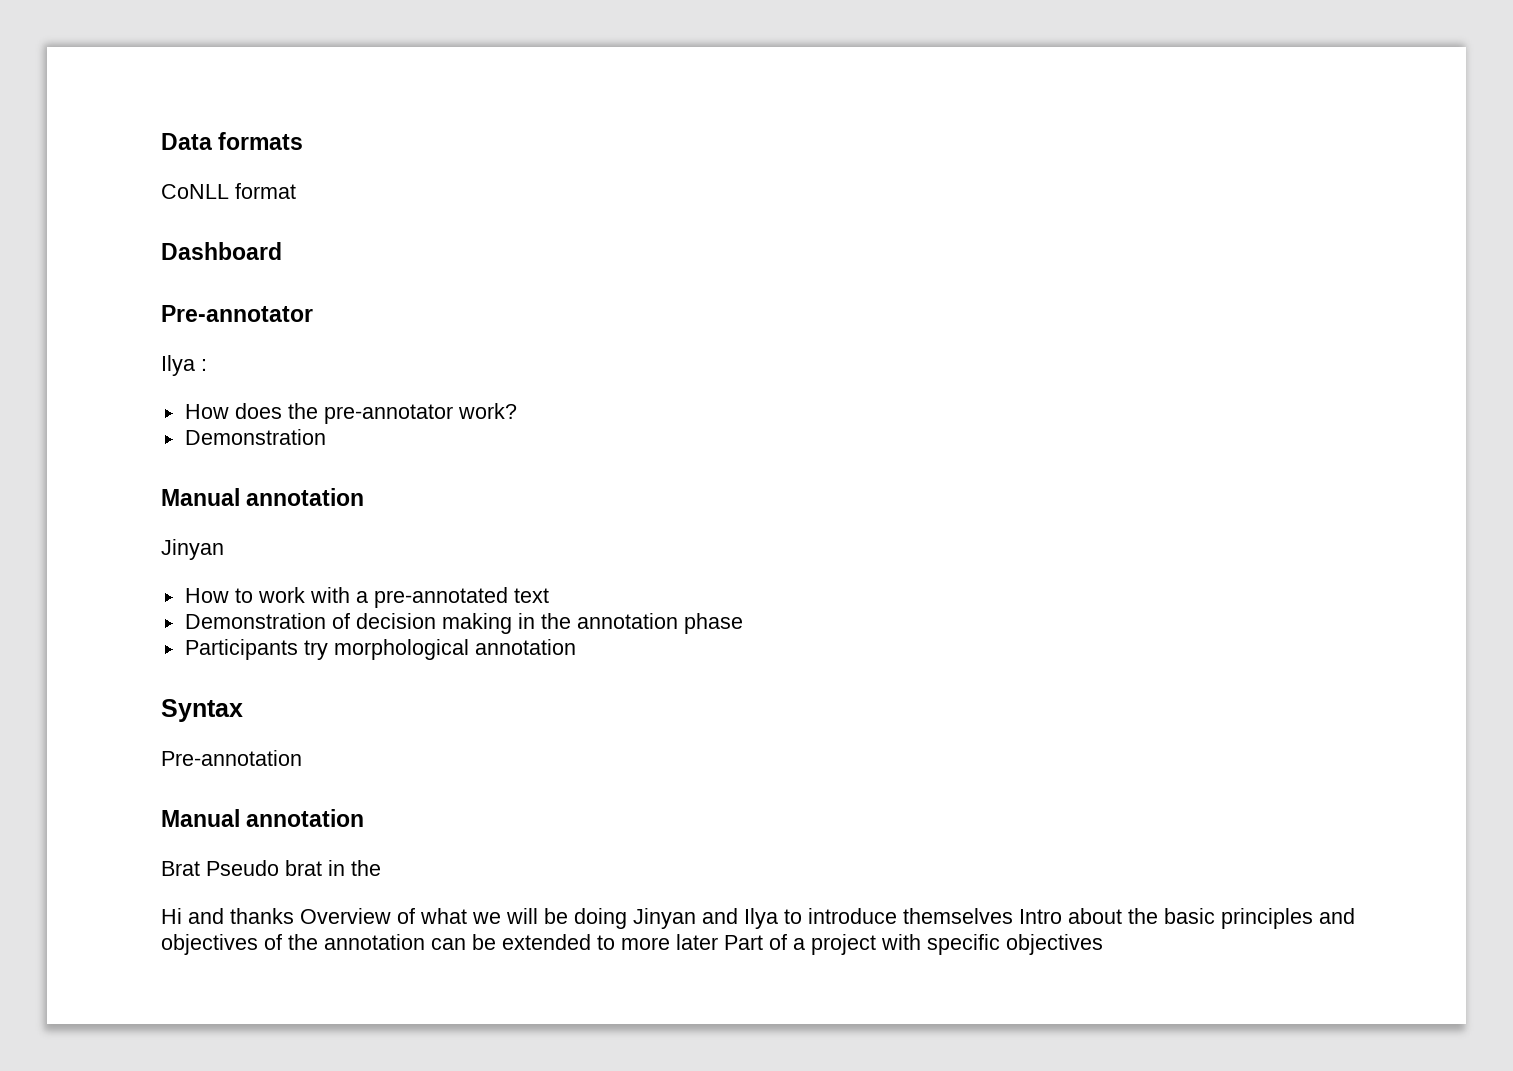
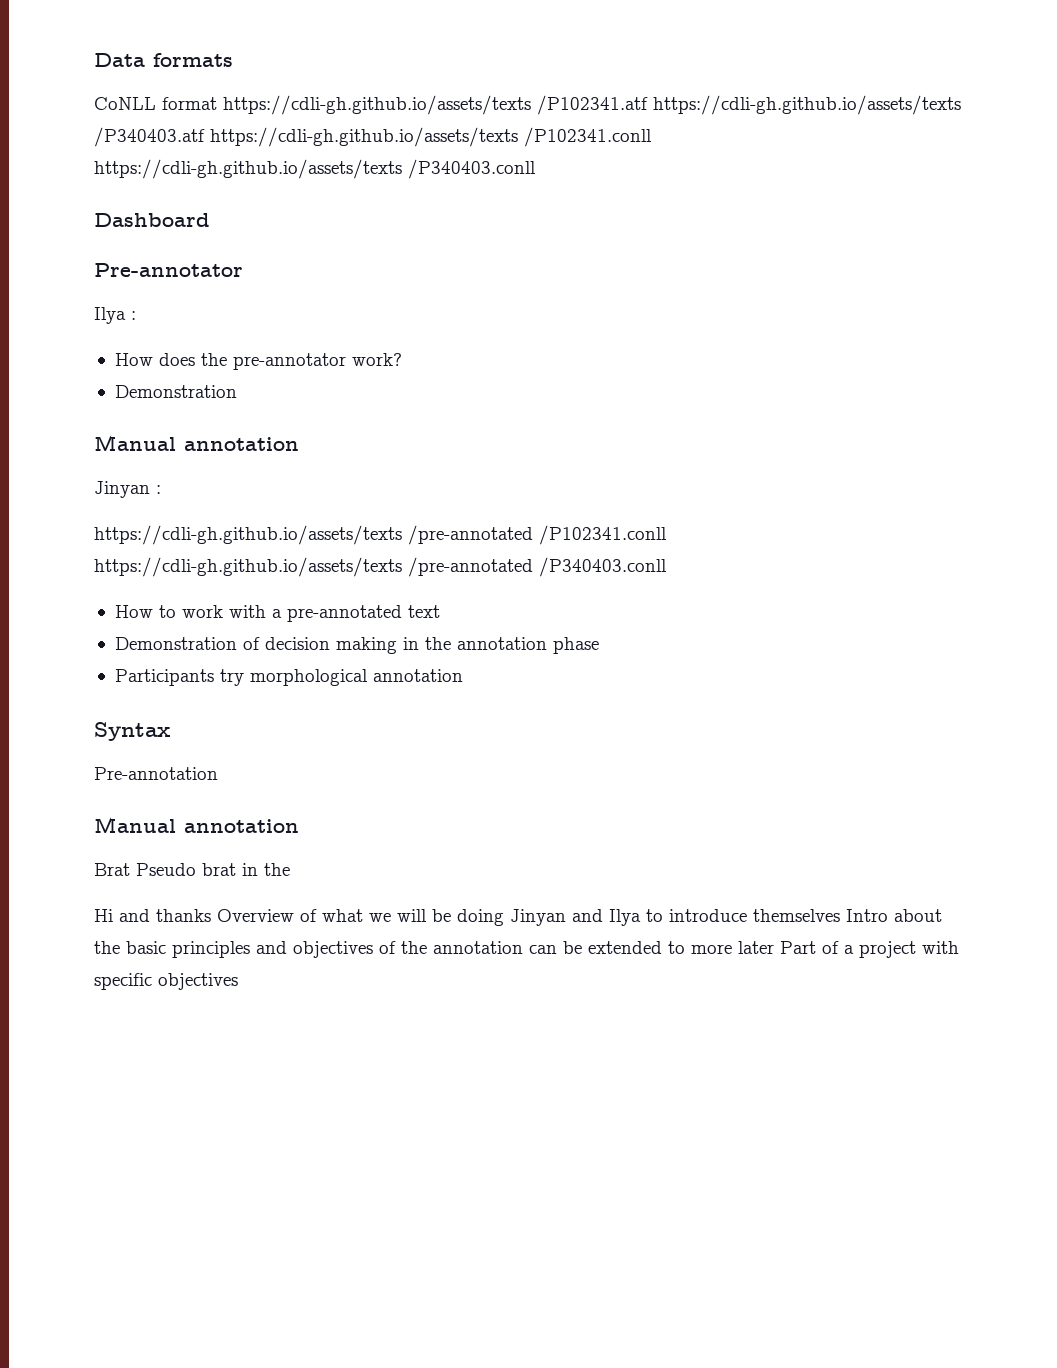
(296, 191) none -> [223,95,961,115] [94,127,652,147] [94,159,536,179] https://cdli-gh.github.io/assets/texts /P102341.atf https://cdli-gh.github.io/assets/texts /P340403.atf https://cdli-gh.github.io/assets/texts /P102341.conll https://cdli-gh.github.io/assets/texts /P340403.conll
(224, 549) none -> [156,485,161,494] [94,525,667,545] [94,557,667,577] : // https://cdli-gh.github.io/assets/texts /pre-annotated /P102341.conll https://cdli-gh.github.io/assets/texts /pre-annotated /P340403.conll

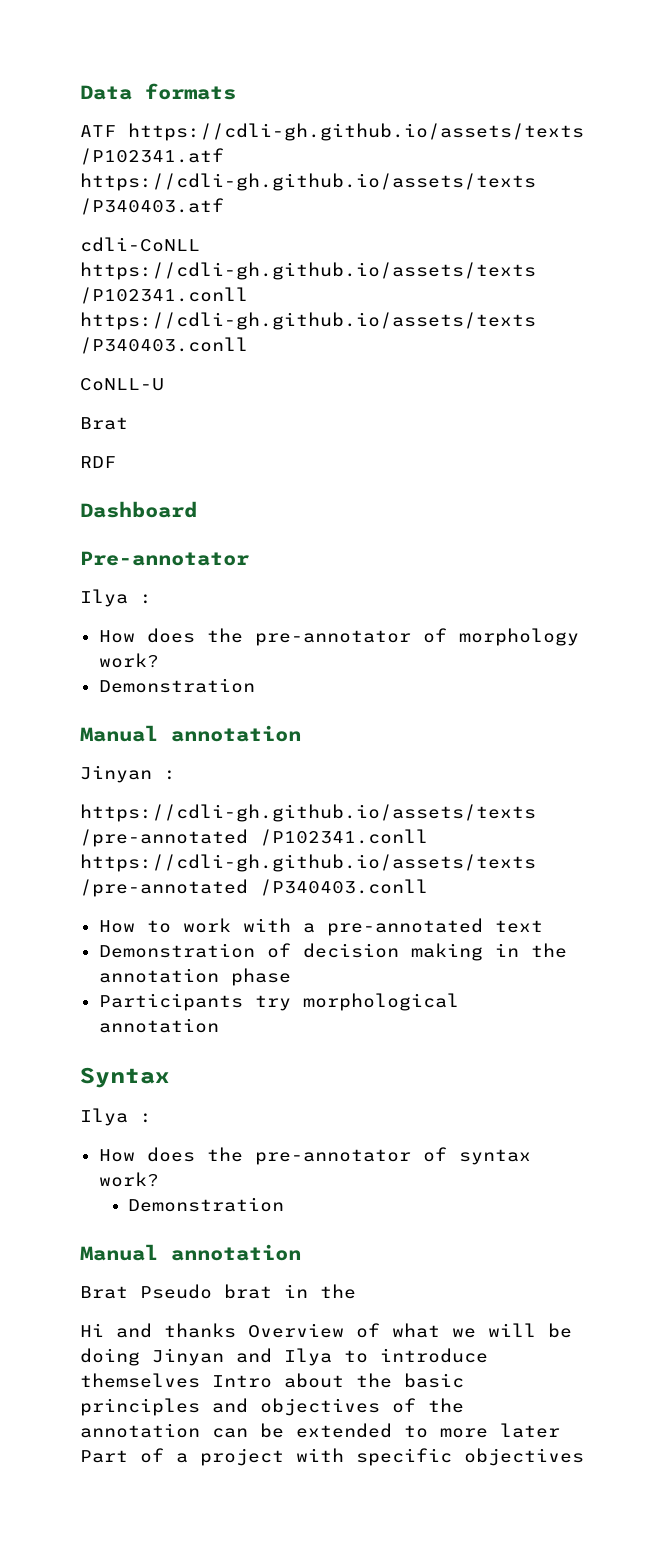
[94,97,217,110] CoNLL format -> [80,125,116,137] ATF
(205, 137) none -> [80,237,200,252] // cdli-CoNLL
(536, 169) none -> [80,378,164,391] [80,417,128,430] [80,456,116,468] // CoNLL-U // Brat // RDF
(346, 361) none -> [422,628,579,646] of morphology
[94,767,218,780] Pre-annotation -> [80,1108,152,1126] [98,1147,531,1165] [98,1172,159,1187] [128,1197,285,1212] Ilya : // How does the pre-annotator of syntax work? // Demonstration

